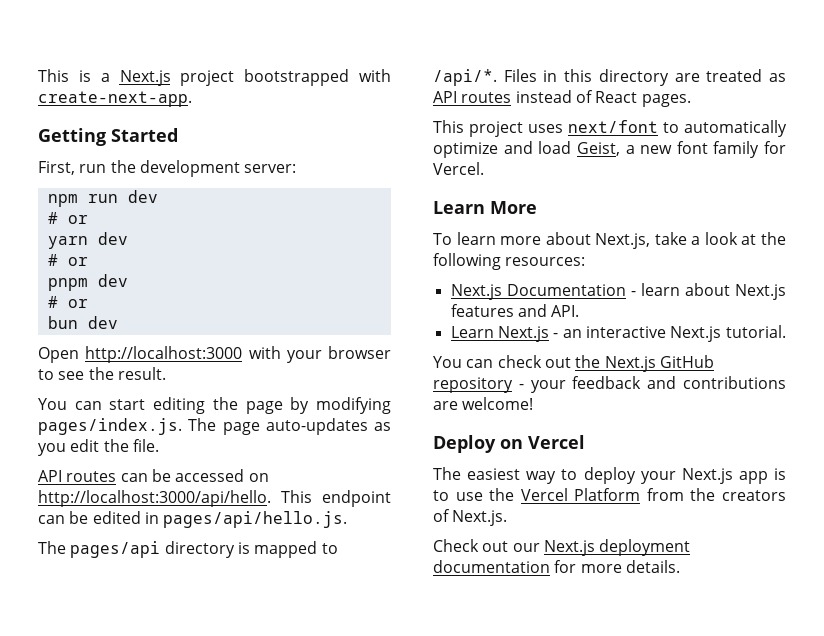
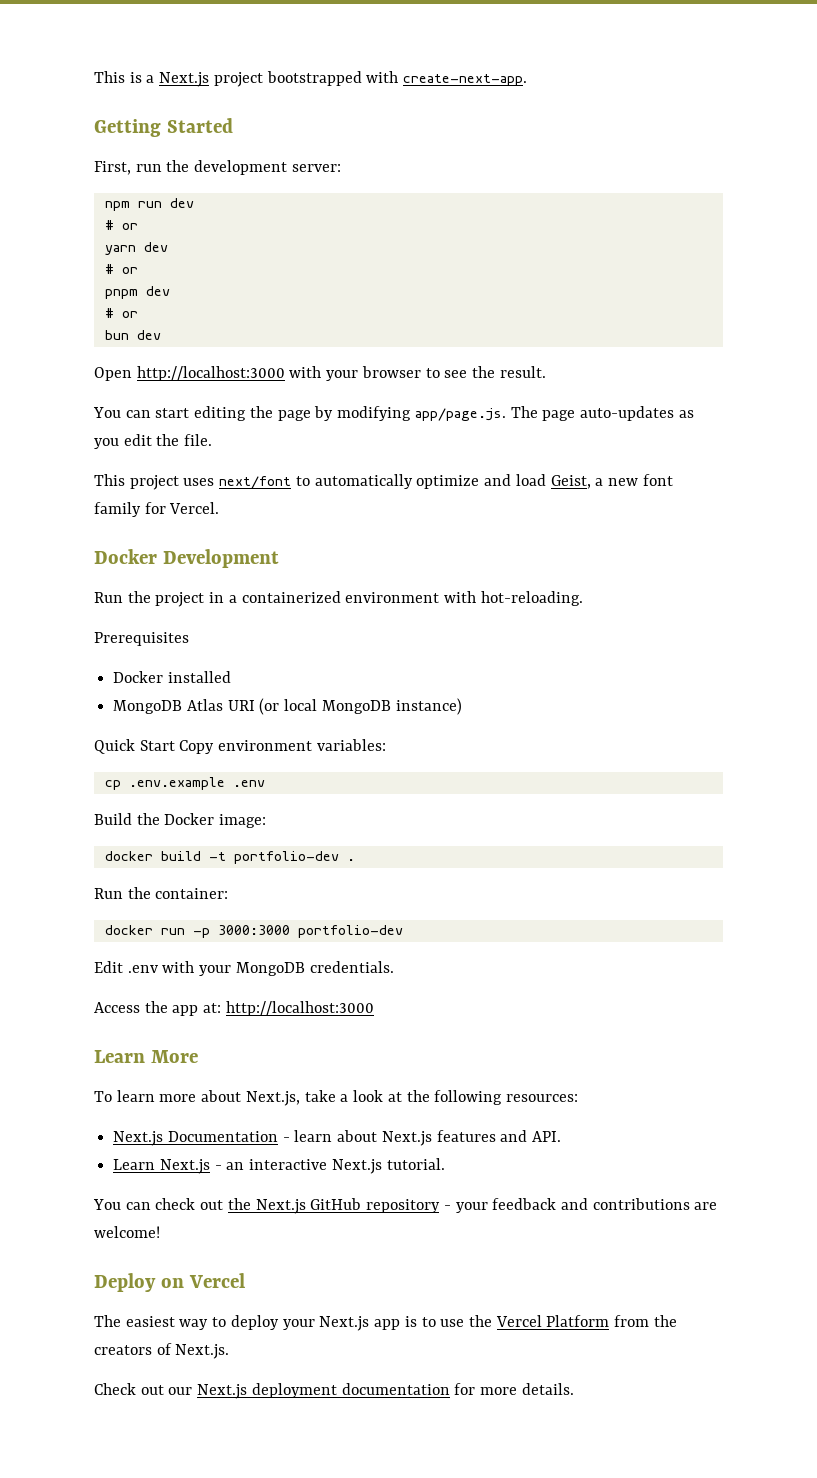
[38,418,182,435] pages/index.js. -> [414,408,506,421] app/page.js.
[38,469,269,482] [38,490,391,507] [38,511,348,528] [38,541,338,558] [433,69,786,86] [433,90,691,107] // API routes can be accessed on http://localhost:3000/api/hello. This endpoint can be edited in pages/api/hello.js. // The pages/api directory is mapped to /api/*. Files in this directory are treated as API routes instead of React pages. -> (213, 440) none
(484, 168) none -> [94,549,279,568] [94,591,583,607] [94,632,189,646] [113,671,231,683] [113,698,462,715] [94,739,386,754] [104,777,265,790] [94,813,267,828] [104,851,355,864] [94,887,229,899] [104,925,403,938] [94,961,394,976] [94,1001,374,1016] // Docker Development // Run the project in a containerized environment with hot-reloading. // Prerequisites // Docker installed // MongoDB Atlas URI (or local MongoDB instance) // Quick Start Copy environment variables: // cp .env.example .env // Build the Docker image: // docker build -t portfolio-dev . // Run the container: // docker run -p 3000:3000 portfolio-dev // Edit .env with your MongoDB credentials. // Access the app at: http://localhost:3000

